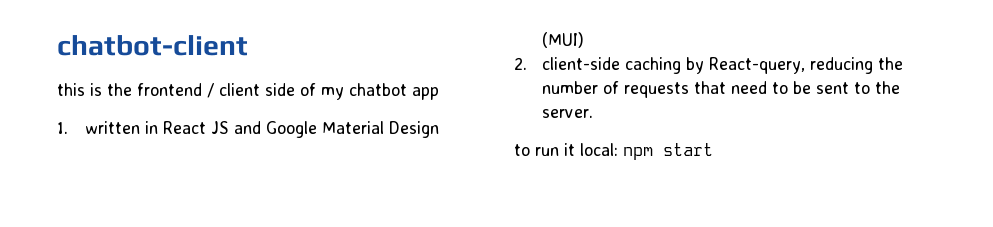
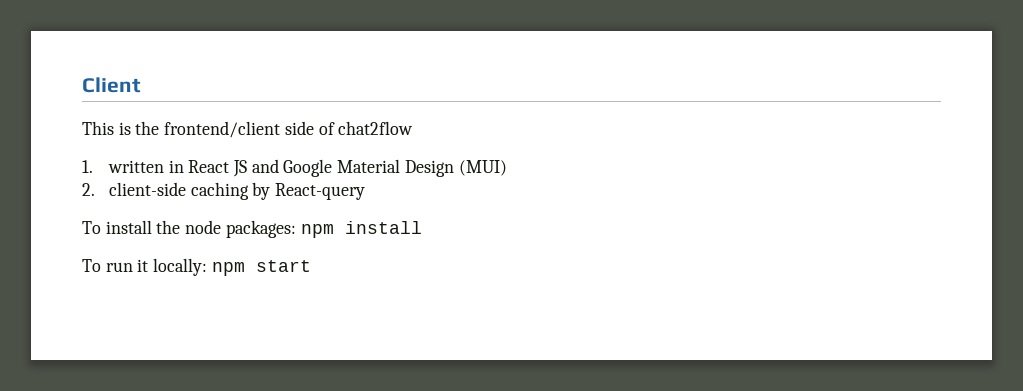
[57,35,248,56] [57,83,439,100] chatbot-client // this is the frontend / client side of my chatbot app -> [82,77,141,93] [82,121,414,138] Client // This is the frontend/client side of chat2flow
[708,57,903,74] [541,81,900,98] [541,109,593,118] [514,144,530,156] React-query, reducing the number of requests that need to be sent to the server. // to -> [275,183,366,200] [82,220,422,238] [82,259,101,272] React-query // To install the node packages: npm install // To
[580,143,618,156] local: -> [153,258,208,276] locally:

